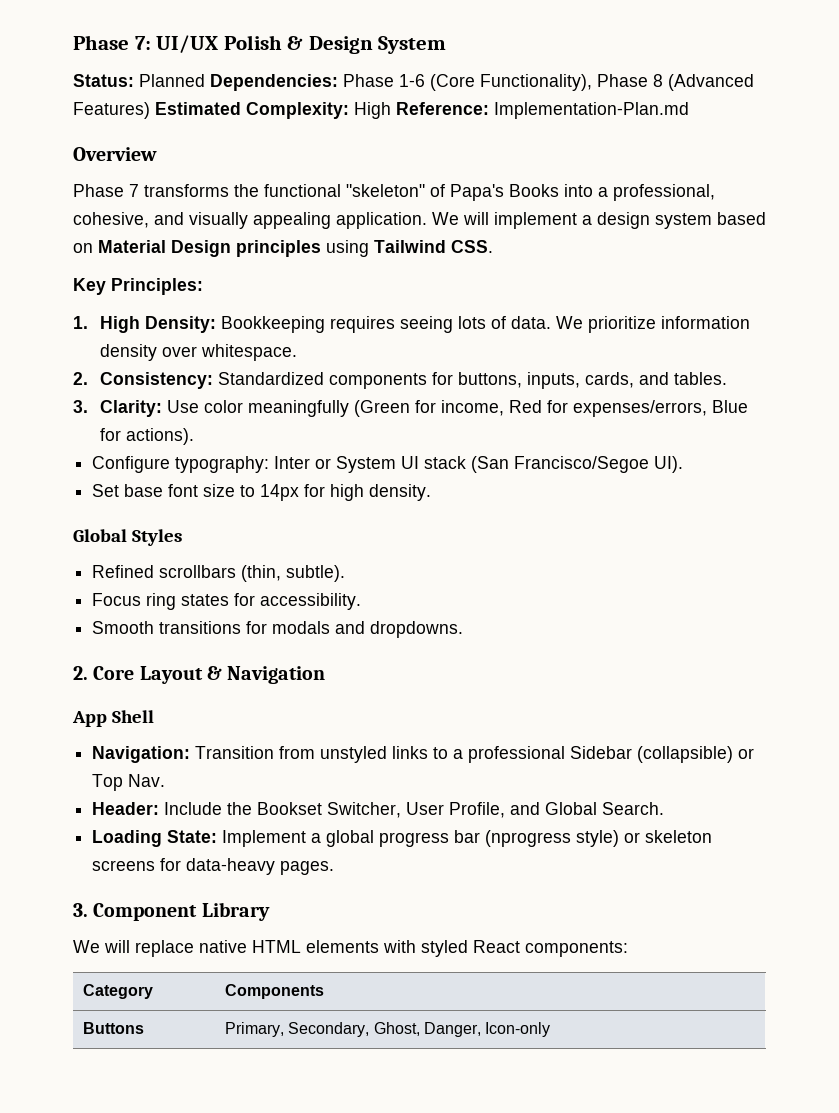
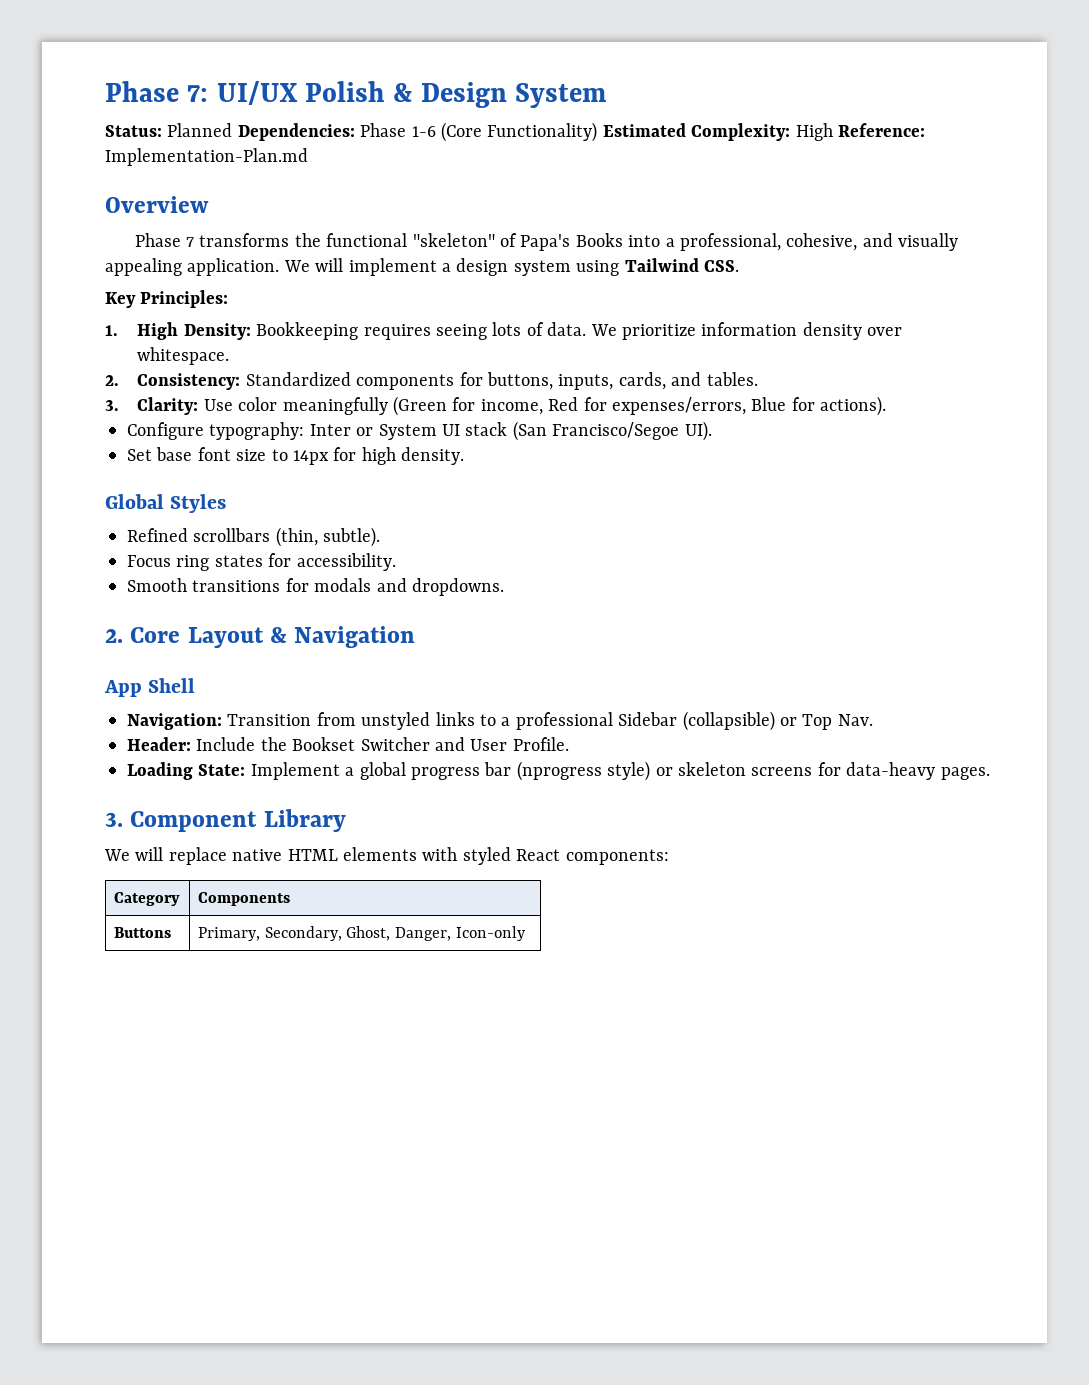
[480,74,754,91] [73,102,150,119] Functionality), Phase 8 (Advanced Features) -> [487,122,598,142] Functionality)
[717,212,766,225] [73,240,321,257] based on Material Design principles -> (571, 268) none
[327,802,665,818] Switcher, User Profile, and Global Search. -> [360,737,569,751] Switcher and User Profile.

